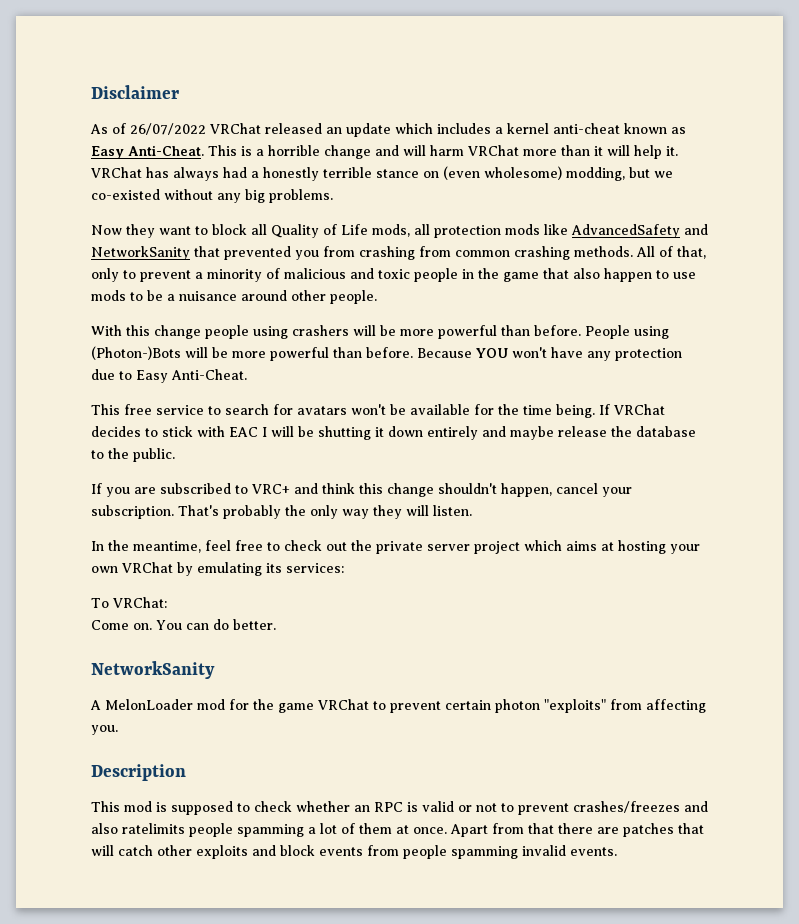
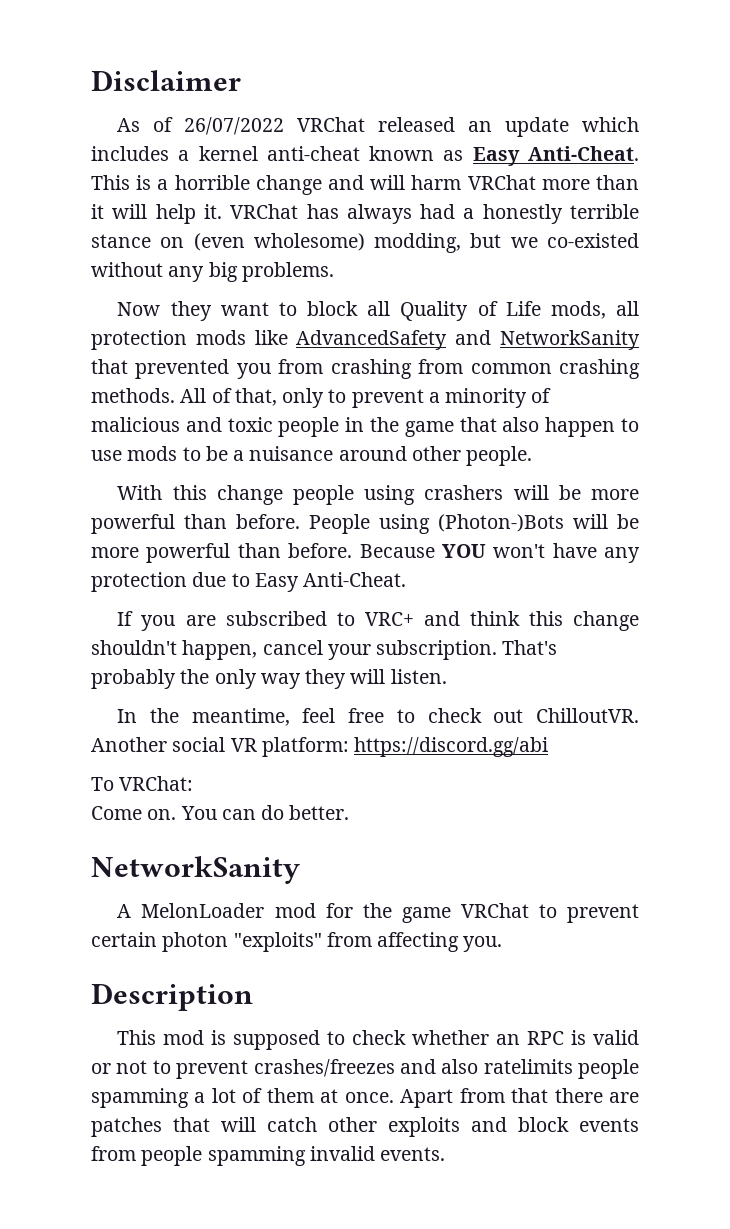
[91,404,665,418] [91,426,696,440] [91,448,175,462] // This free service to search for avatars won't be available for the time being. If VRChat decides to stick with EAC I will be shutting it down entirely and maybe release the database to the public. -> (407, 579) none
[351,540,700,554] [91,562,344,576] the private server project which aims at hosting your own VRChat by emulating its services: -> [536,708,639,723] [91,737,549,757] ChilloutVR. Another social VR platform: https://discord.gg/abi

